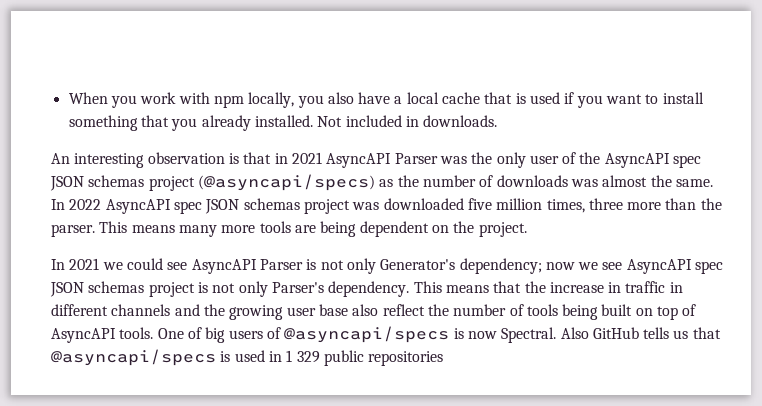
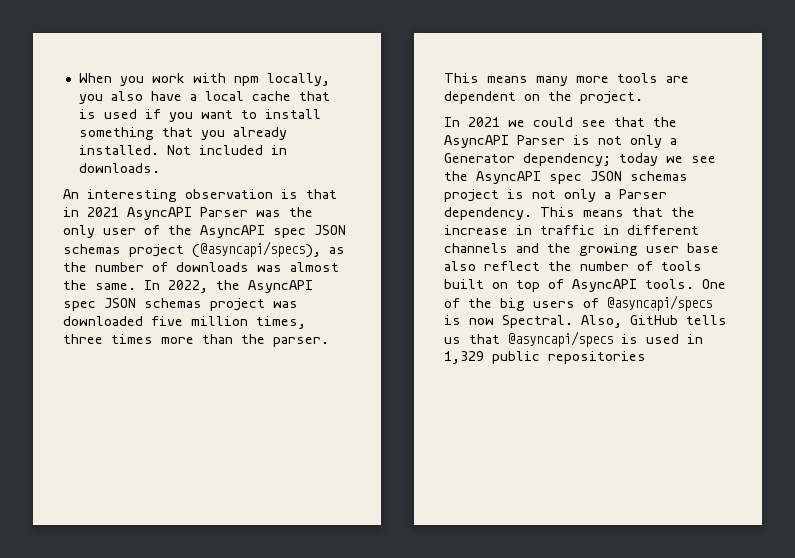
[197,174,375,191] (@asyncapi/specs) -> [192,241,321,258] (@asyncapi/specs),
[69,199,102,210] 2022 -> [168,280,240,293] 2022, the
(623, 204) none -> [111,334,153,344] times
[320,221,357,237] being -> (689, 79) none
(188, 266) none -> [614,117,677,127] that the
[380,258,575,274] Generator's dependency; now -> [670,138,677,145] [444,153,658,166] a Generator dependency; today
(623, 266) none -> [444,171,468,181] the
[271,282,324,293] Parser's -> [604,189,667,199] a Parser
[562,304,599,320] being -> (702, 266) none
(202, 333) none -> [468,298,492,308] the
[560,327,589,339] Also -> [581,315,622,328] Also,
[286,350,320,363] 1 329 -> [444,351,484,364] 1,329

